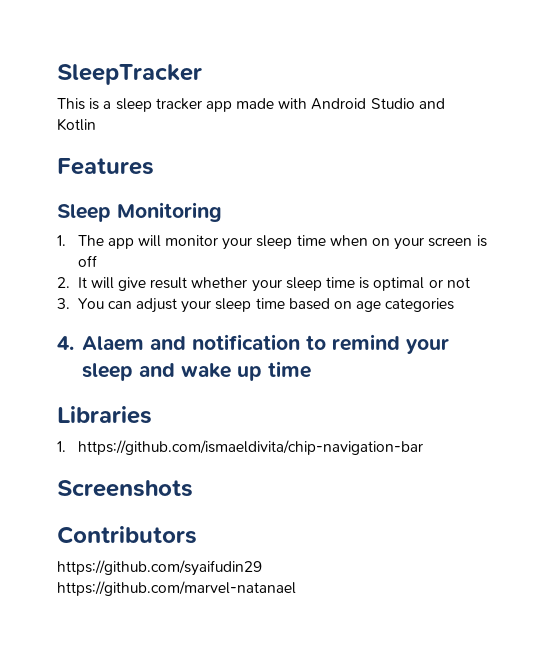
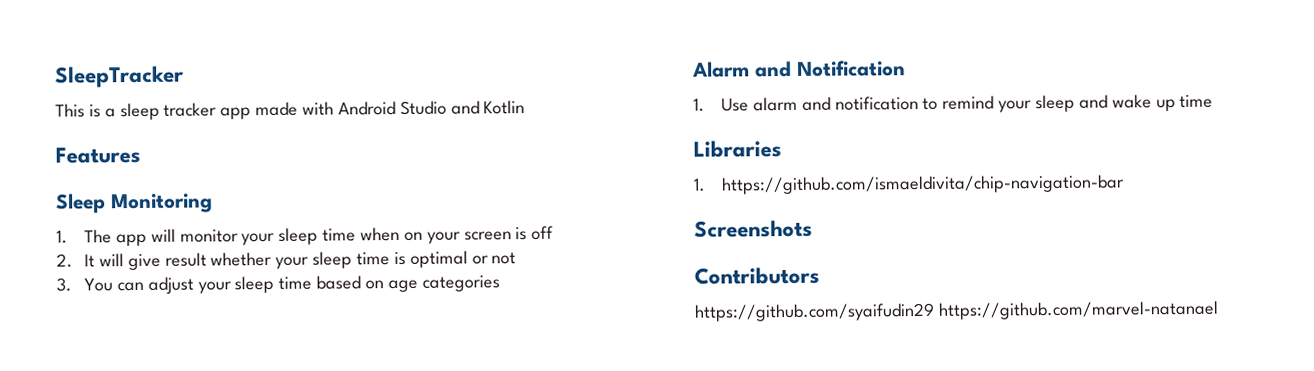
[57,336,144,351] 4. Alaem -> [692,60,906,78] [693,96,798,112] Alarm and Notification // 1. Use alarm

